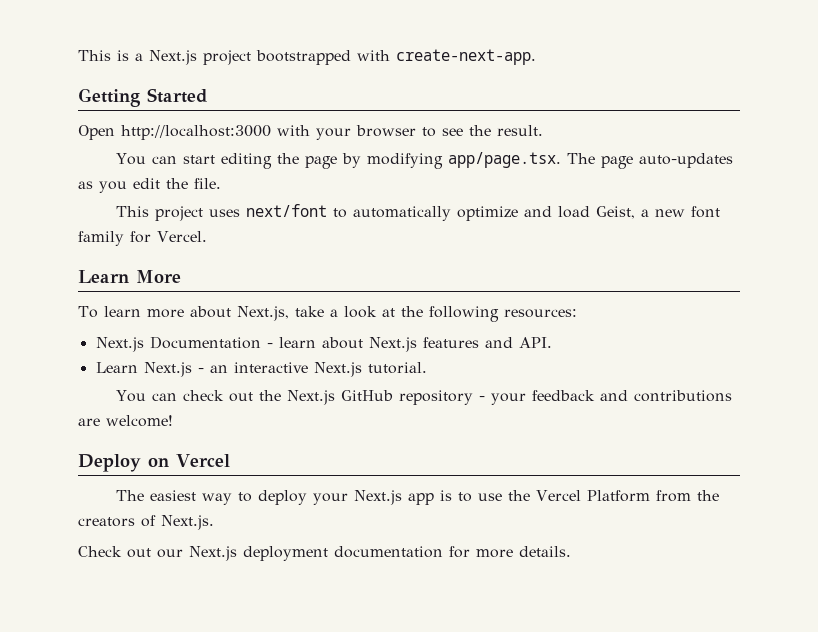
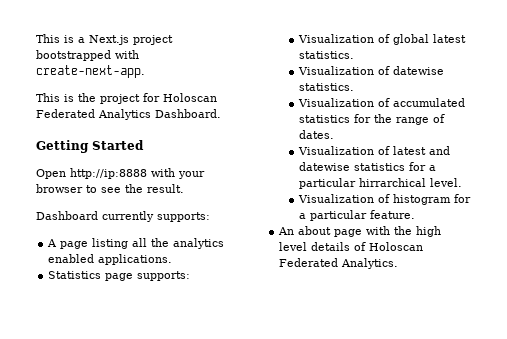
(536, 57) none -> [36,93,217,104] [36,109,221,120] // This is the project for Holoscan Federated Analytics Dashboard.
[121,125,271,140] http://localhost:3000 -> [70,168,147,179] http://ip:8888
[115,152,733,169] [78,178,221,193] [115,204,720,221] [78,231,207,246] [78,270,181,283] [78,306,577,322] [95,336,552,352] [95,362,427,377] [115,390,732,405] [78,415,173,427] [78,454,230,472] [115,490,719,505] [78,515,214,530] [78,546,571,561] You can start editing the page by modifying app/page.tsx. The page auto-updates as you edit the file. // This project uses next/font to automatically optimize and load Geist, a new font family for Vercel. // Learn More // To learn more about Next.js, take a look at the following resources: // Next.js Documentation - learn about Next.js features and API. // Learn Next.js - an interactive Next.js tutorial. // You can check out the Next.js GitHub repository - your feedback and contributions are welcome! // Deploy on Vercel // The easiest way to deploy your Next.js app is to use the Vercel Platform from the creators of Next.js. // Check out our Next.js deployment documentation for more details. -> [36,211,210,222] [47,238,225,249] [48,254,173,265] [48,271,191,281] [298,34,467,45] [299,51,355,59] [298,66,445,75] [299,83,355,91] [298,98,466,107] [299,114,446,125] [299,130,335,139] [298,146,451,155] [299,162,437,171] [299,178,463,189] [298,194,472,205] [299,210,416,221] [278,226,442,237] [279,242,424,251] [279,258,399,269] Dashboard currently supports: // A page listing all the analytics enabled applications. // Statistics page supports: // Visualization of global latest statistics. // Visualization of datewise statistics. // Visualization of accumulated statistics for the range of dates. // Visualization of latest and datewise statistics for a particular hirrarchical level. // Visualization of histogram for a particular feature. // An about page with the high level details of Holoscan Federated Analytics.

